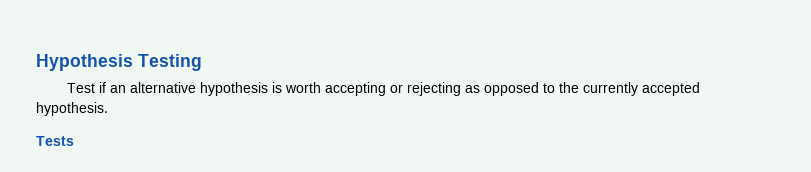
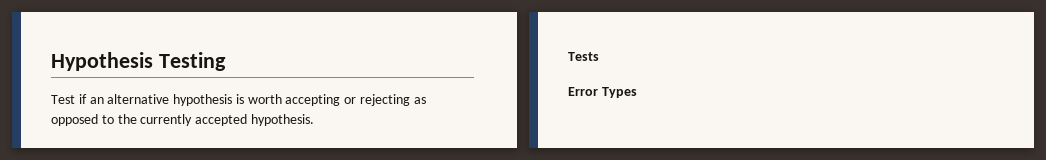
(74, 141) none -> [568,87,637,98] // Error Types

